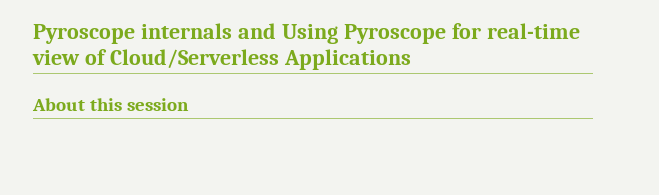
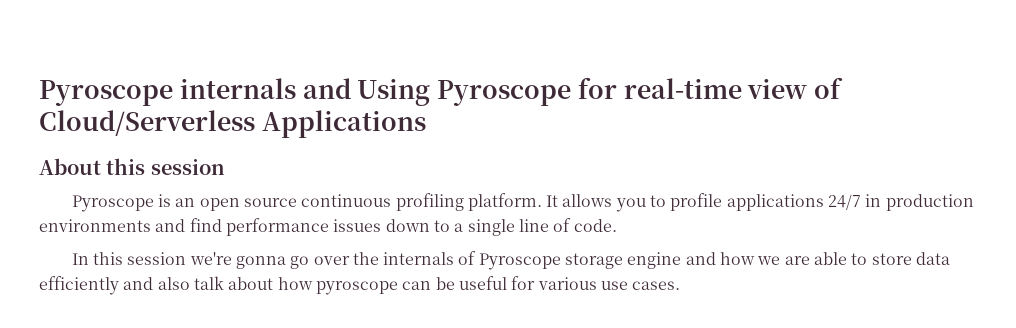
(189, 104) none -> [71,193,974,212] [39,218,617,236] [71,251,951,270] [39,276,681,295] // Pyroscope is an open source continuous profiling platform. It allows you to profile applications 24/7 in production environments and find performance issues down to a single line of code. // In this session we're gonna go over the internals of Pyroscope storage engine and how we are able to store data efficiently and also talk about how pyroscope can be useful for various use cases.

